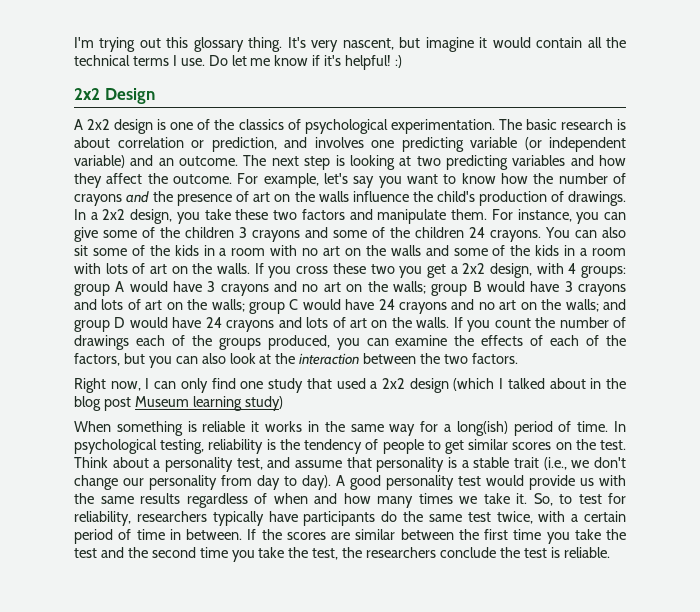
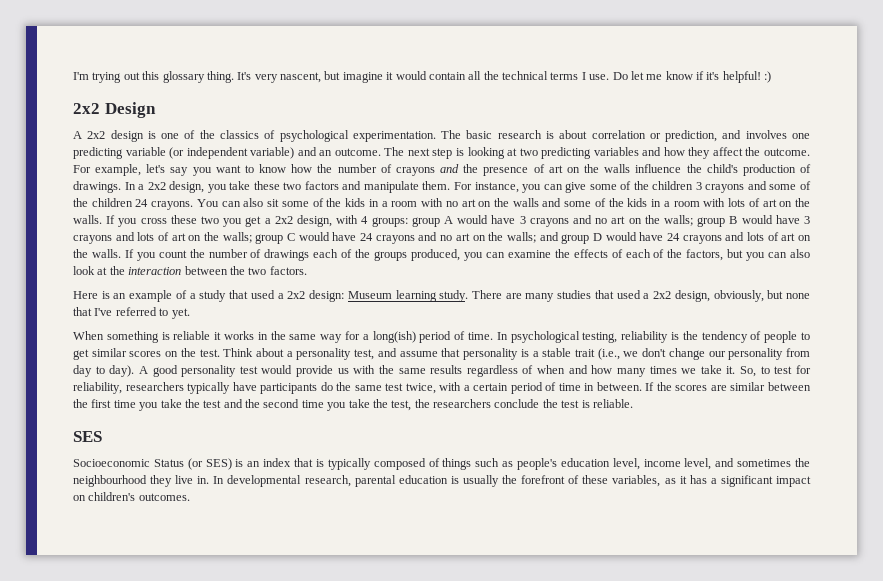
[74,378,264,393] Right now, I can only find one -> [73,290,196,302] Here is an example of a
[409,378,626,393] [74,396,283,411] design (which I talked about in the blog post Museum learning study) -> [309,290,811,302] [73,307,190,319] design: Museum learning study. There are many studies that used a 2x2 design, obviously, but none that I've referred to yet.
(610, 552) none -> [73,431,102,442] [73,458,811,470] [73,475,811,487] [73,492,190,501] // SES // Socioeconomic Status (or SES) is an index that is typically composed of things such as people's education level, income level, and sometimes the neighbourhood they live in. In developmental research, parental education is usually the forefront of these variables, as it has a significant impact on children's outcomes.

